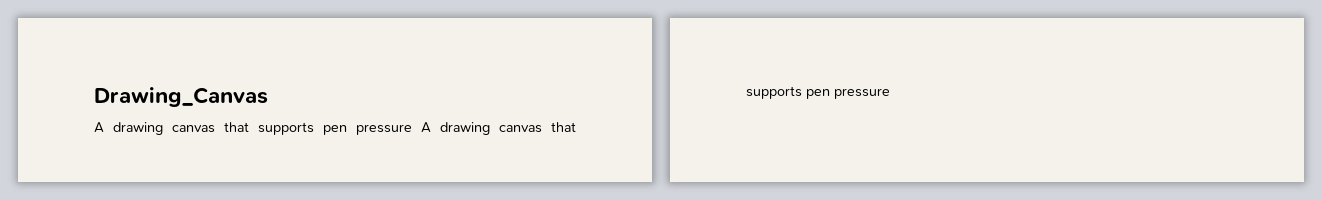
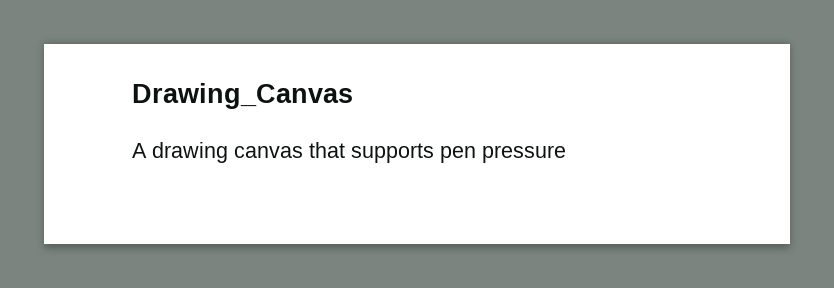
[421,122,576,135] [746,86,890,99] A drawing canvas that supports pen pressure -> (566, 154) none

